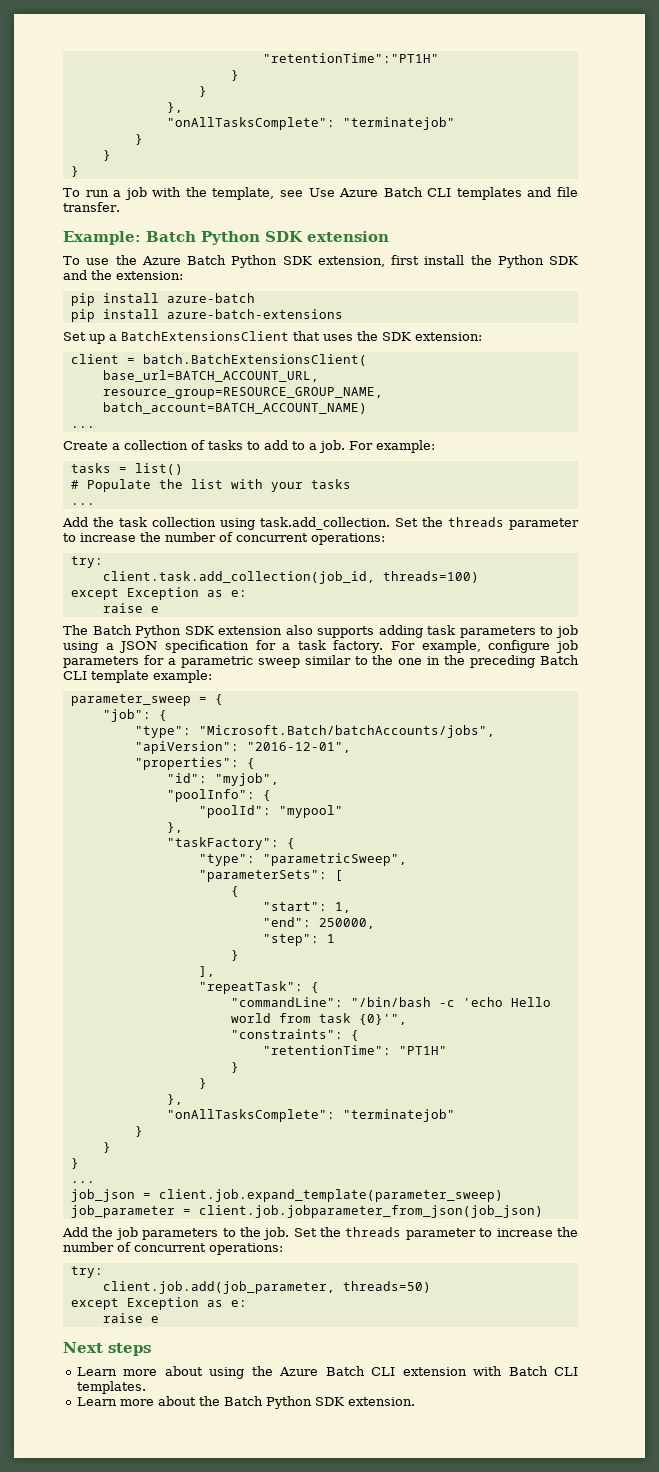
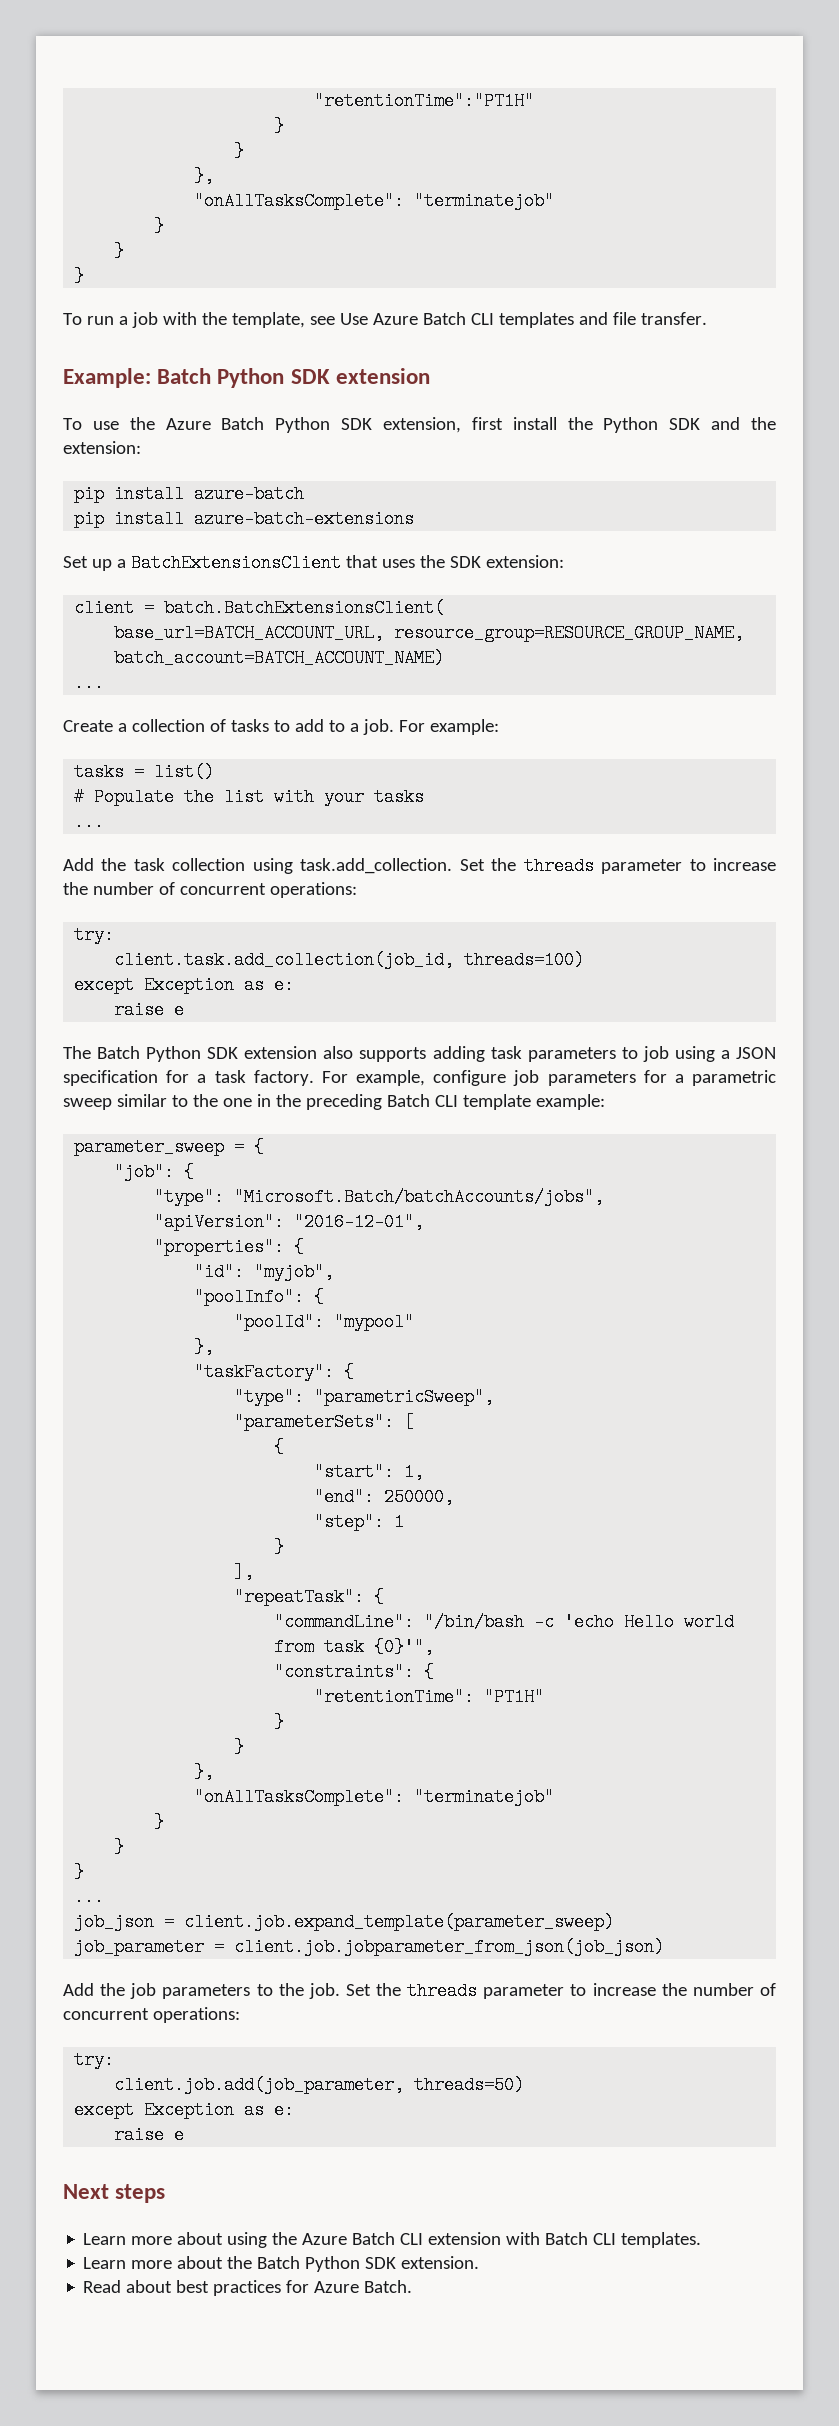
(415, 1401) none -> [83,2280,413,2296] // Read about best practices for Azure Batch.

